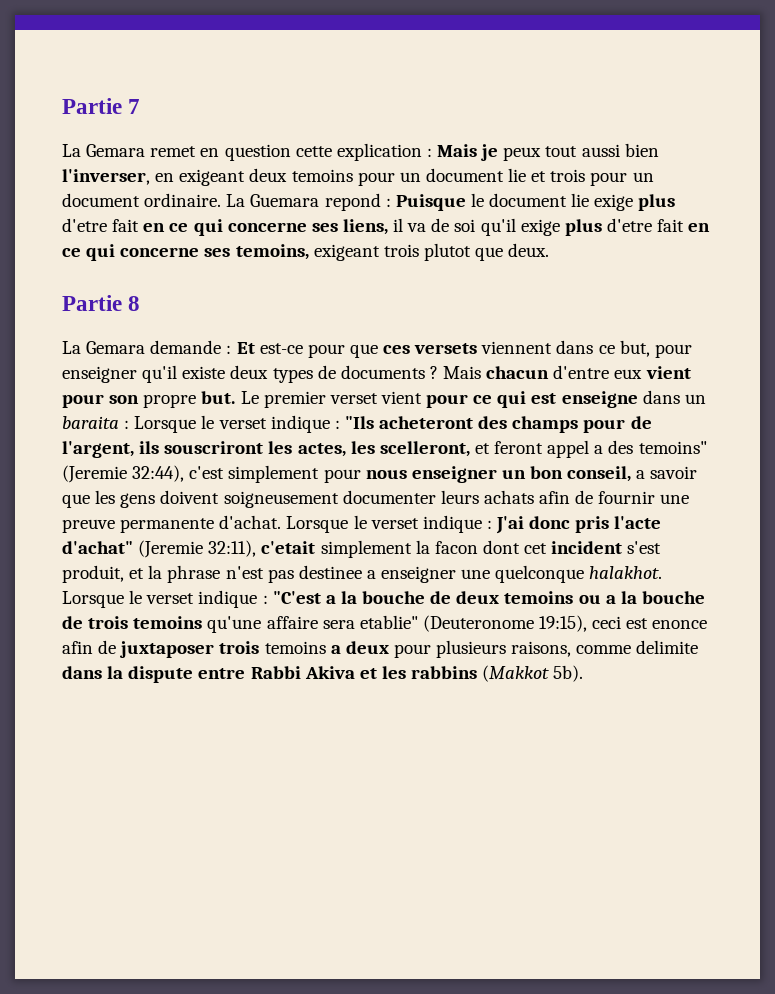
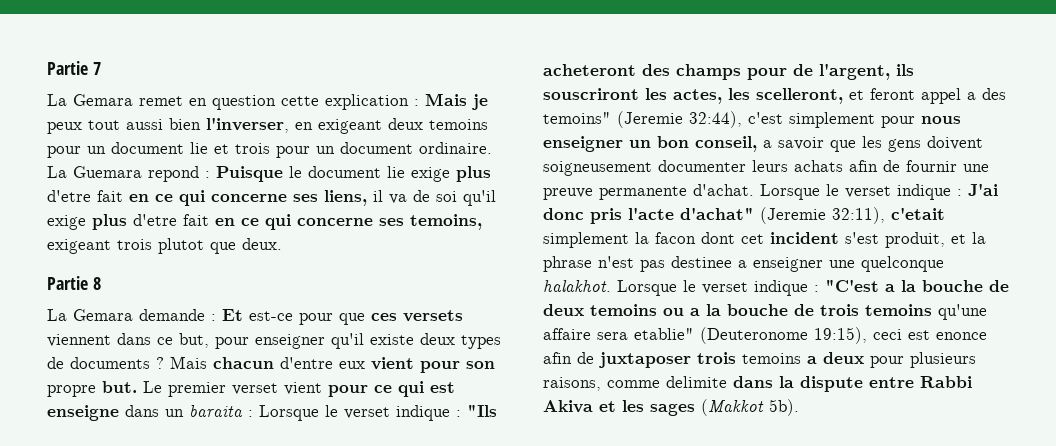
[411,666,478,679] rabbins -> [650,403,695,416] sages

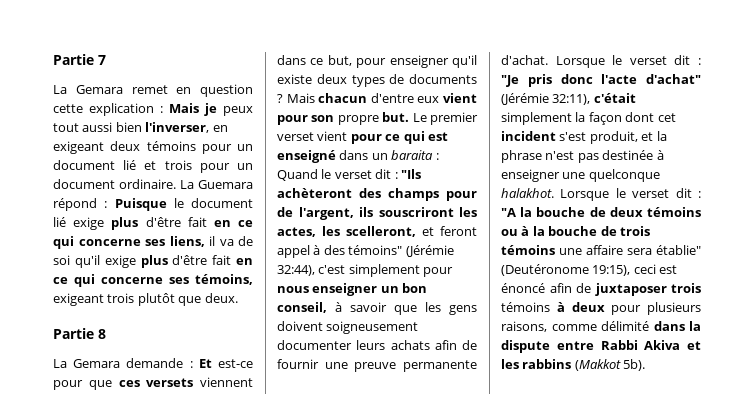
[429,119,488,130] [47,142,208,158] temoins pour un document lie -> [146,141,253,154] [53,160,137,170] témoins pour un document lié
[148,166,199,182] repond -> [53,198,97,211] répond
[387,166,491,182] [47,190,91,202] lie exige plus d'etre -> [53,217,181,230] lié exige plus d'être
[133,214,482,230] d'etre fait en ce qui concerne ses temoins, -> [172,255,253,265] [53,274,253,287] d'être fait en ce qui concerne ses témoins,
[158,238,204,254] plutot -> [137,293,175,306] plutôt
[47,405,119,421] enseigne -> [277,150,336,163] enseigné
[259,405,450,421] Lorsque le verset indique -> [277,169,392,181] Quand le verset dit
[543,64,636,76] acheteront -> [277,188,352,198] achèteront
[967,88,1006,100] [543,111,683,128] a des temoins" (Jeremie -> [313,245,454,257] à des témoins" (Jérémie
[763,140,772,148] a -> [335,302,342,312] à
[897,183,998,200] [543,207,945,224] indique : J'ai donc pris l'acte d'achat" (Jeremie 32:11), c'etait -> [674,55,701,65] [501,74,701,87] [501,93,636,105] dit : "Je pris donc l'acte d'achat" (Jérémie 32:11), c'était
[655,232,696,244] facon -> [588,112,622,125] façon
[671,256,747,268] destinee a -> [602,150,664,160] destinée à
[754,279,895,296] indique : "C'est a -> [675,188,701,198] [501,208,516,217] dit : "A
[590,304,700,316] temoins ou a -> [647,207,701,217] [501,226,530,236] témoins ou à
[865,304,987,320] [543,327,808,344] temoins qu'une affaire sera etablie" (Deuteronome -> [501,245,701,255] [501,264,589,276] témoins une affaire sera établie" (Deutéronome
[936,332,987,340] enonce -> [501,283,545,293] énoncé
[742,353,817,364] temoins a -> [501,302,565,312] témoins à
[666,376,727,388] delimite -> [601,321,649,331] délimité
[650,403,695,416] sages -> [522,359,572,369] rabbins

